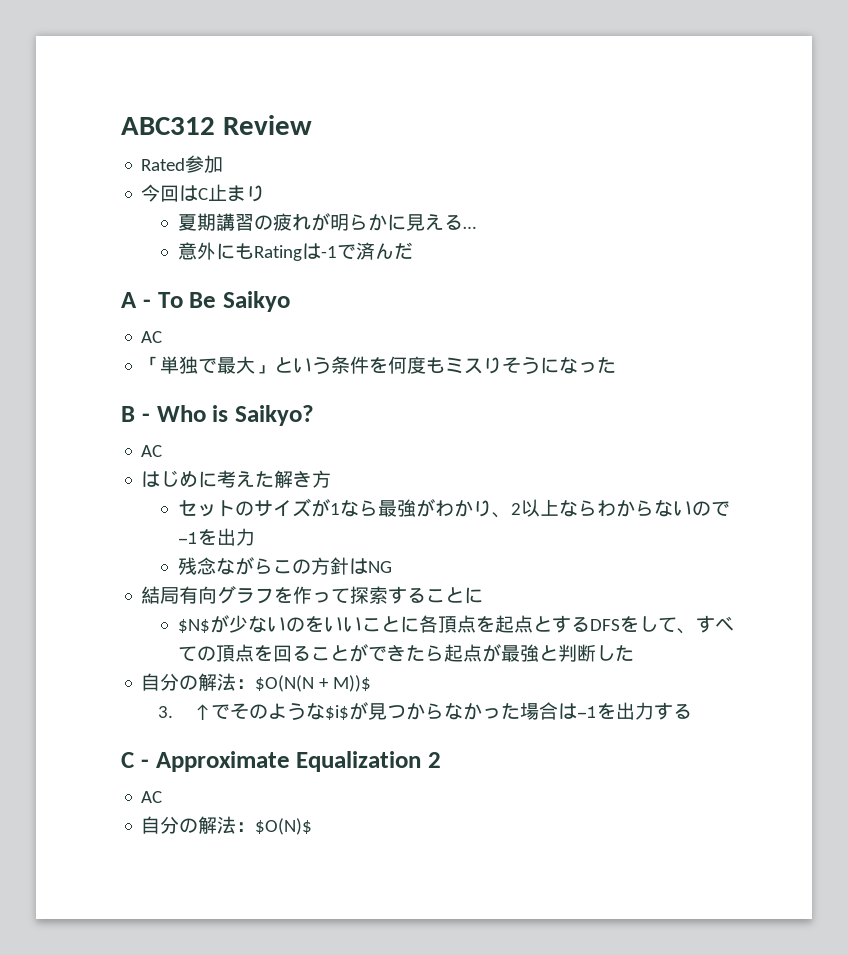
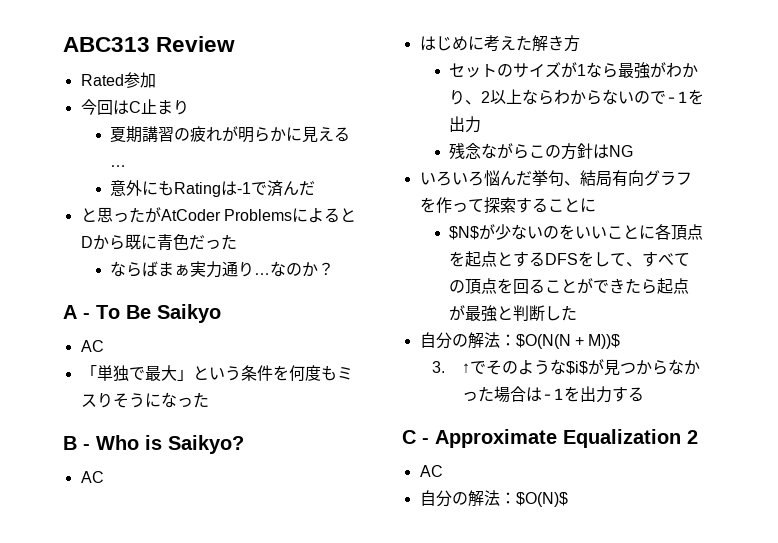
[121,117,215,135] ABC312 -> [63,37,150,52] ABC313
(414, 251) none -> [80,207,356,223] [80,234,237,251] [110,261,335,278] // と思ったがAtCoder ProblemsによるとDから既に青色だった // ならばまぁ実力通り…なのか？
(393, 567) none -> [419,170,580,187] いろいろ悩んだ挙句、

